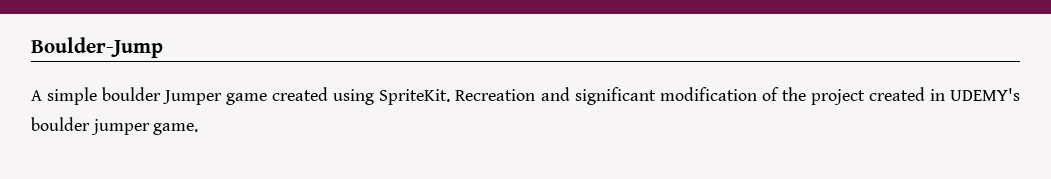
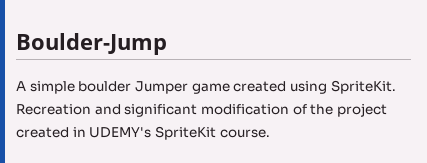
[31,117,199,135] boulder jumper game. -> [154,126,270,140] SpriteKit course.

